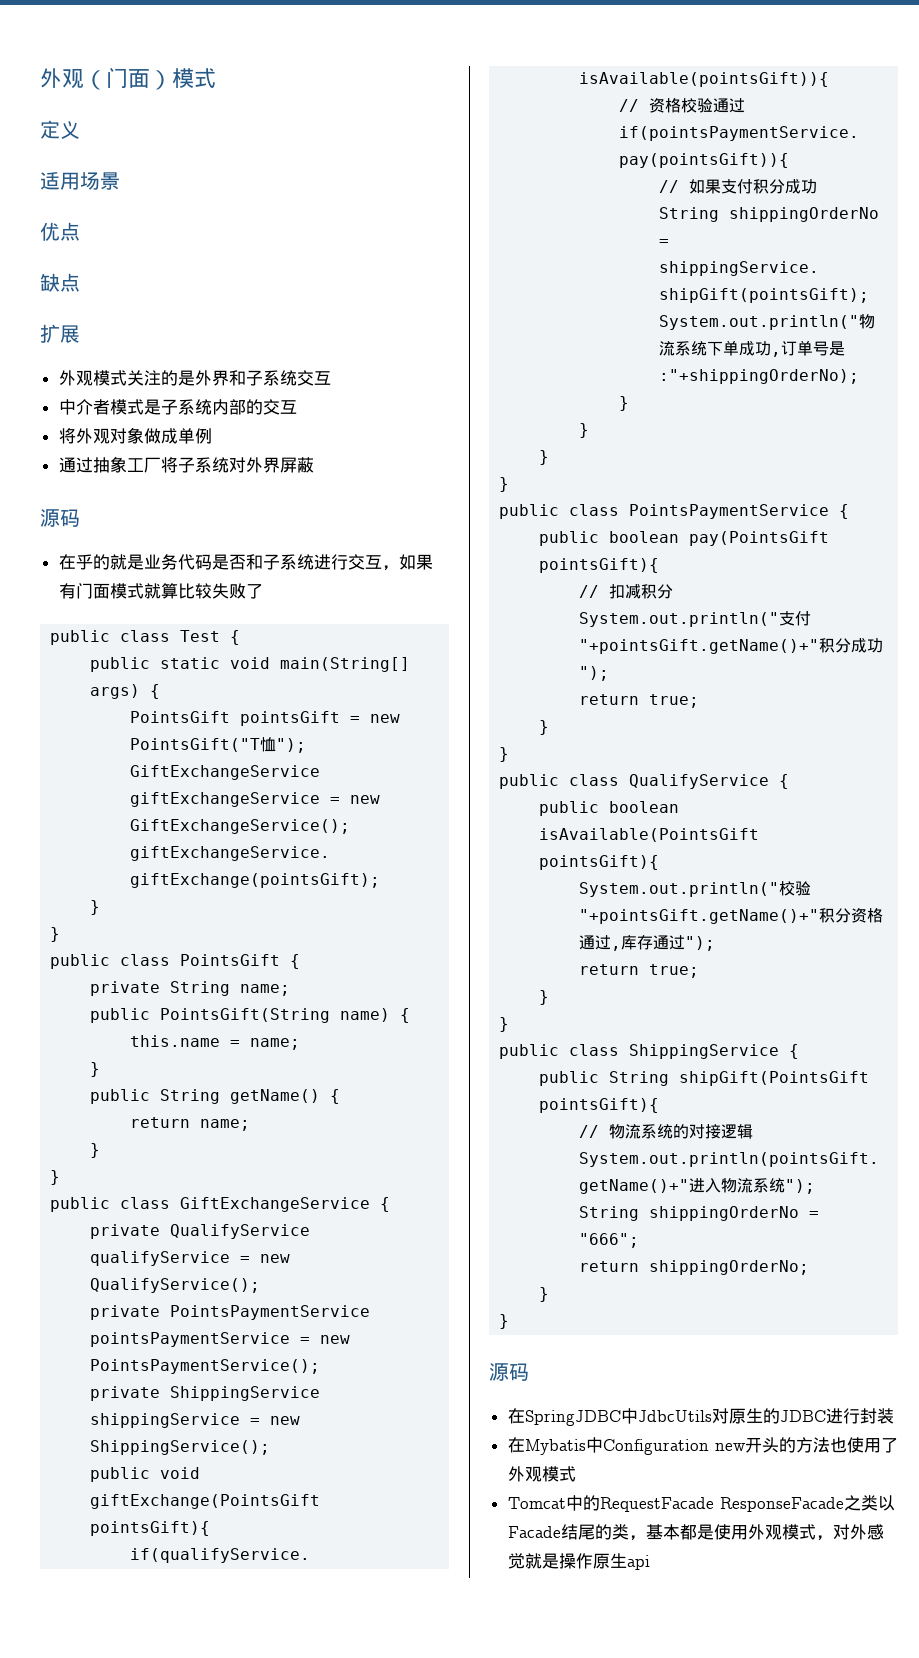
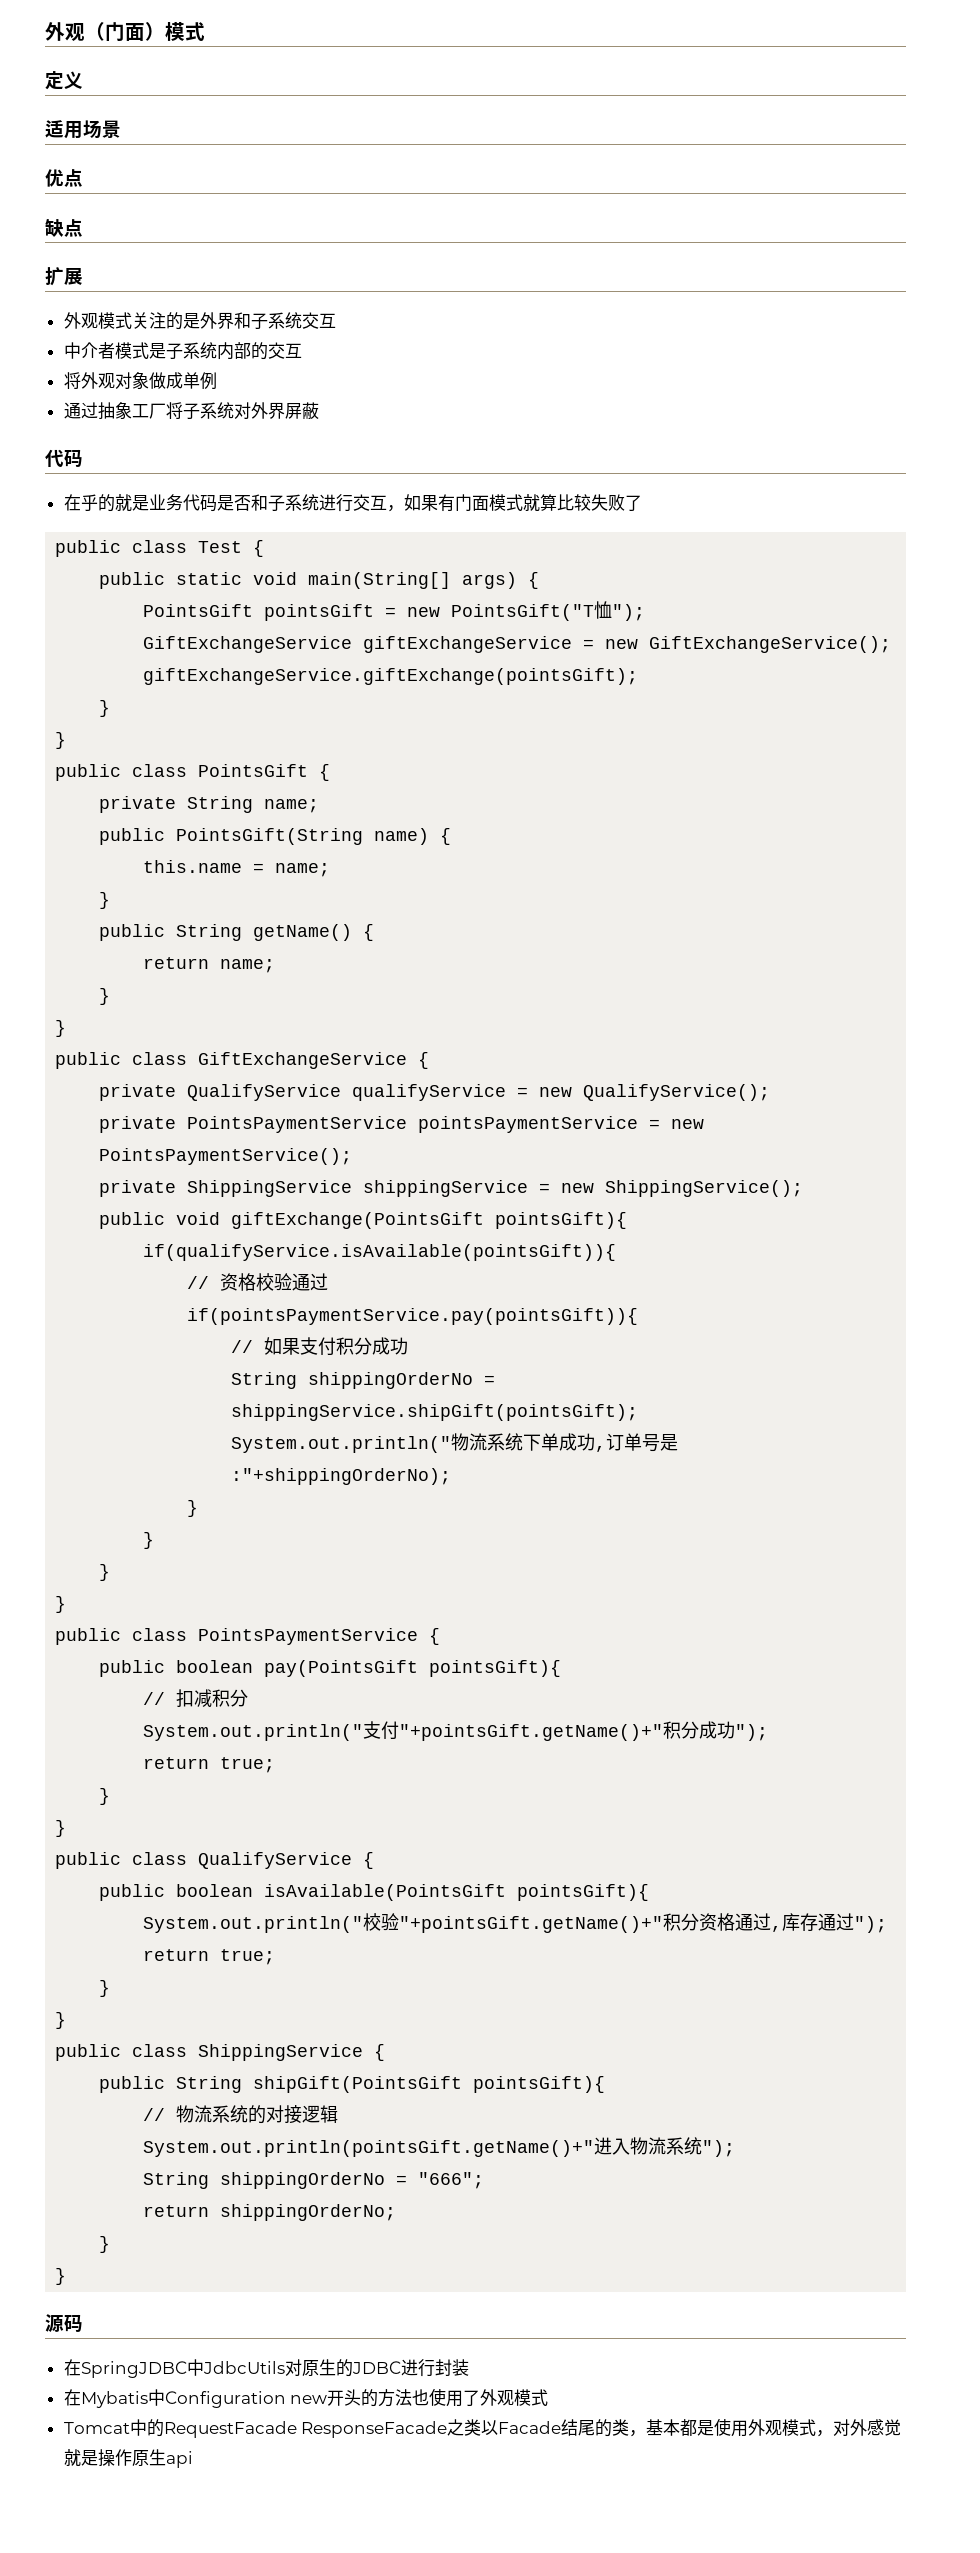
[40,509,60,527] 源 -> [45,449,64,468] 代

